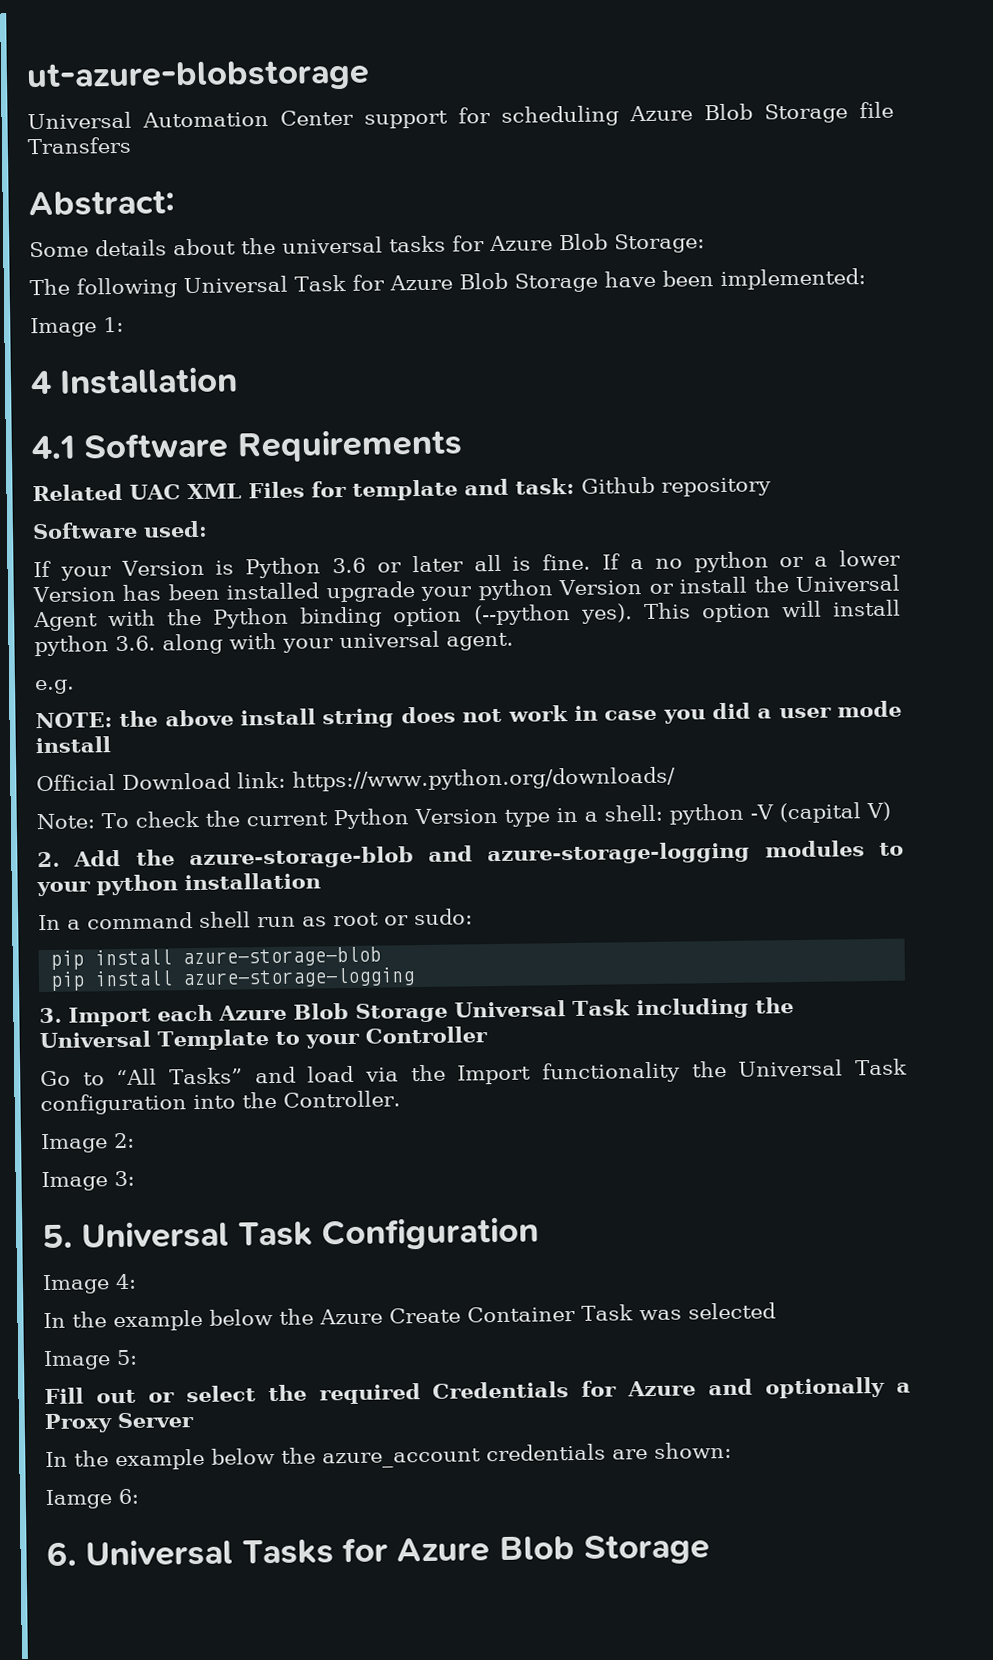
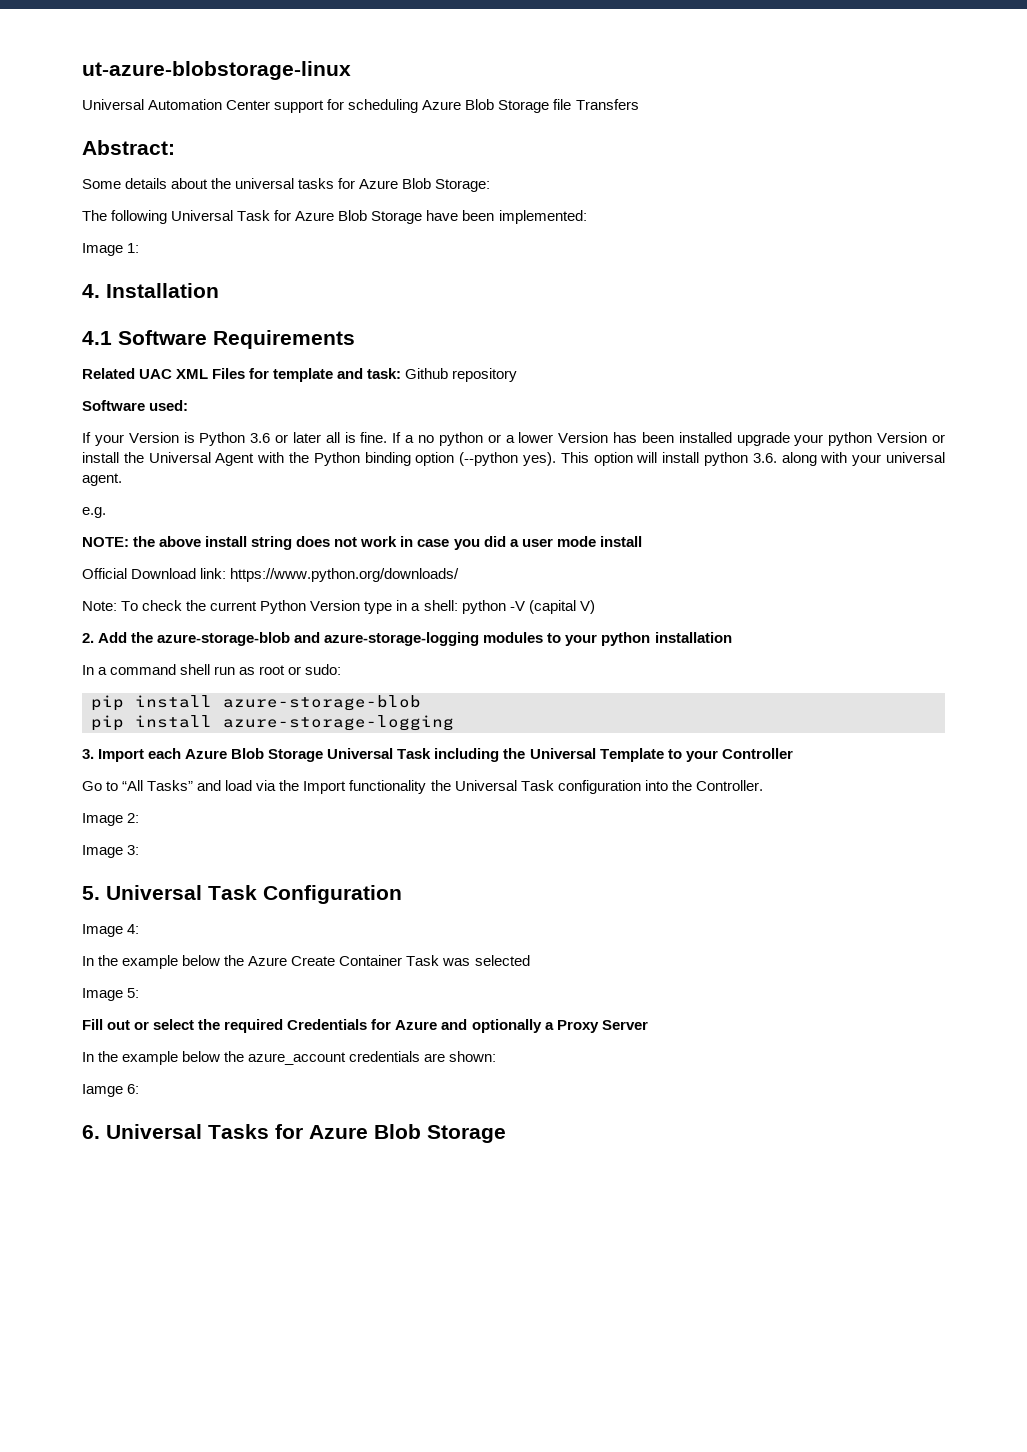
[26,59,370,94] ut-azure-blobstorage -> [82,61,351,80] ut-azure-blobstorage-linux
[30,370,52,395] 4 -> [82,284,100,298] 4.

